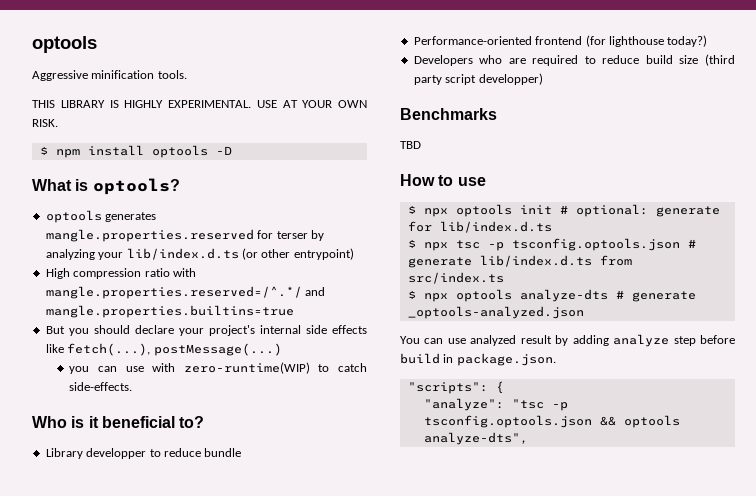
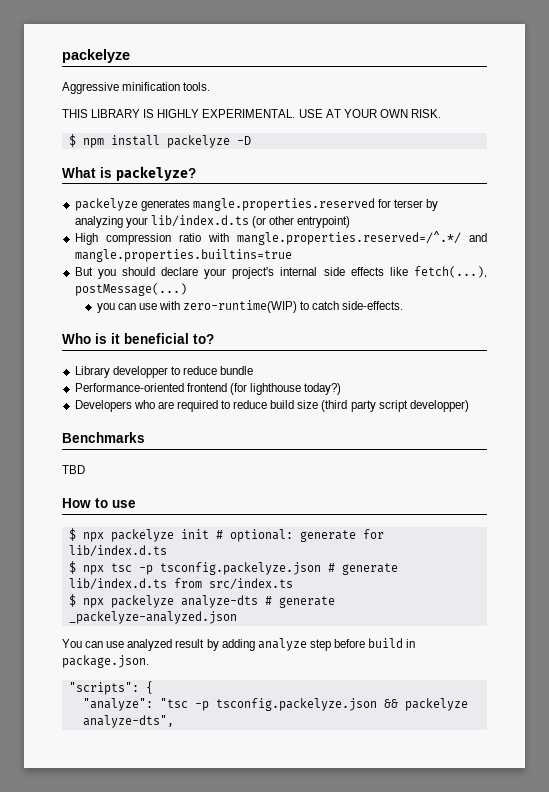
[32,36,97,53] optools -> [62,49,130,63] packelyze
[151,145,208,158] optools -> [166,135,230,148] packelyze
[92,178,180,195] [45,210,102,223] optools? // optools -> [116,166,196,181] [74,198,138,211] packelyze? // packelyze
[455,204,512,217] optools -> [110,529,174,542] packelyze
[511,238,680,251] tsconfig.optools.json -> [159,562,321,575] tsconfig.packelyze.json
[455,289,512,302] optools -> [110,595,174,608] packelyze
[407,306,584,319] _optools-analyzed.json -> [68,611,237,624] _packelyze-analyzed.json
[423,415,680,428] tsconfig.optools.json && optools -> [215,698,468,711] tsconfig.packelyze.json && packelyze

